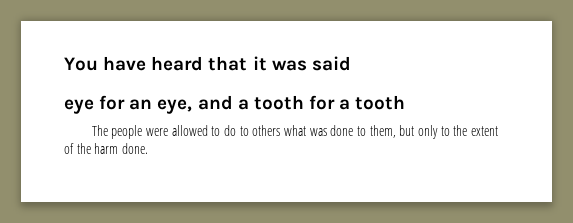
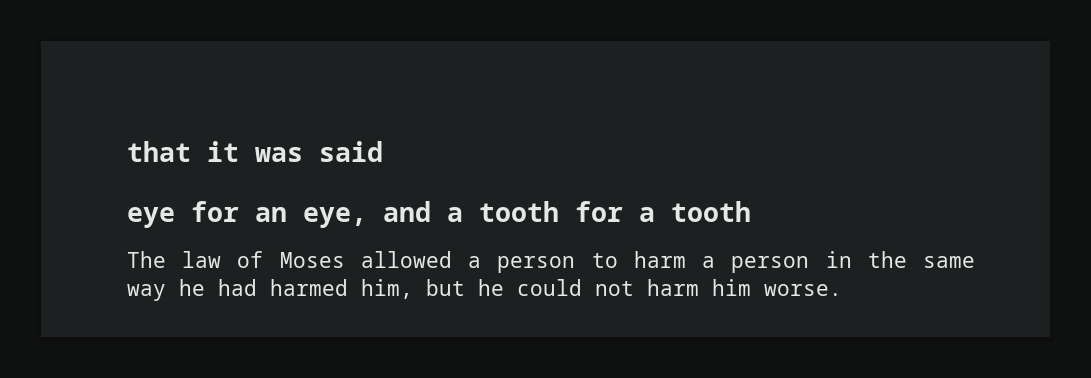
[64,56,204,71] You have heard -> (127, 151) none
[111,125,498,139] [64,143,148,154] people were allowed to do to others what was done to them, but only to the extent of the harm done. -> [182,251,976,273] [127,279,842,301] law of Moses allowed a person to harm a person in the same way he had harmed him, but he could not harm him worse.

